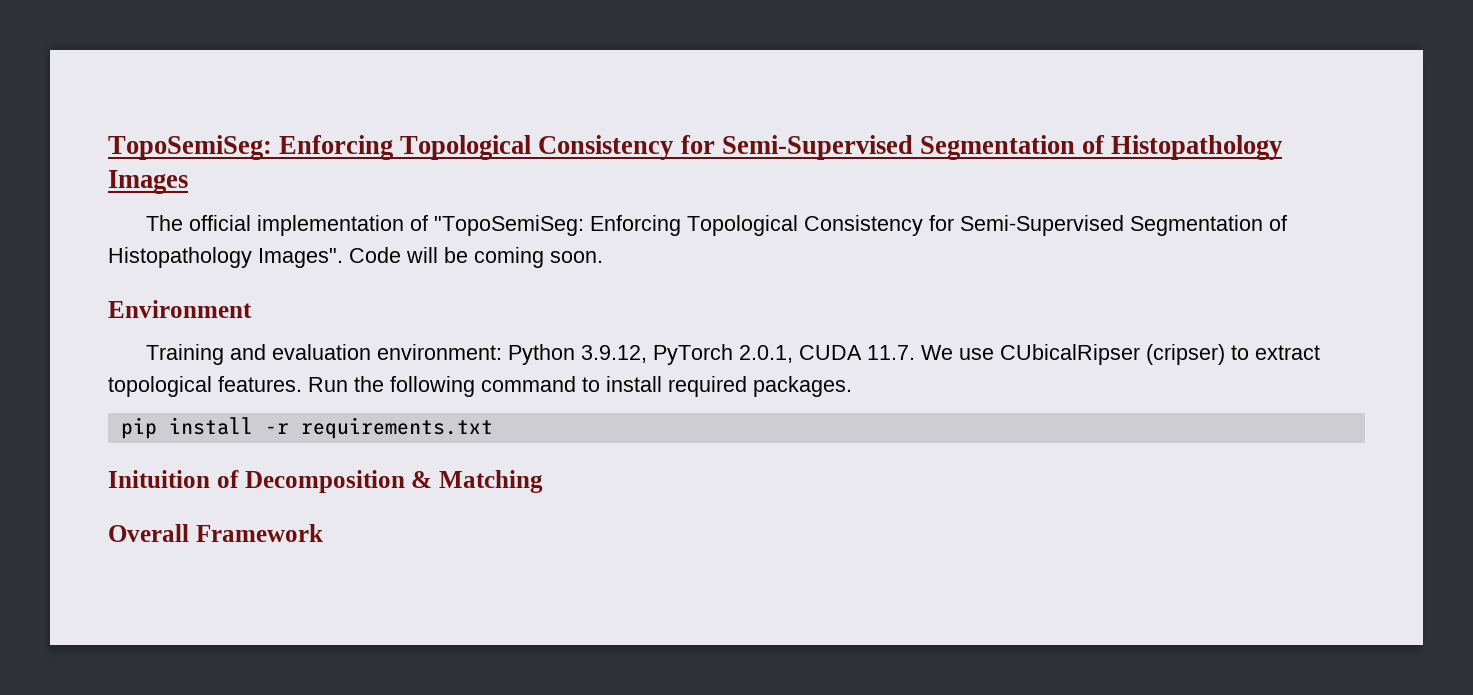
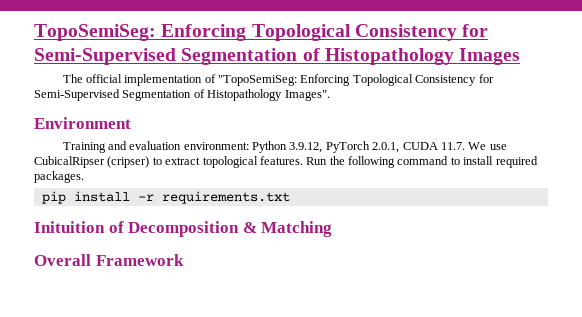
[349,247,603,268] Code will be coming soon. -> (330, 95) none
[999,344,1140,365] CUbicalRipser -> [34,156,105,168] CubicalRipser

